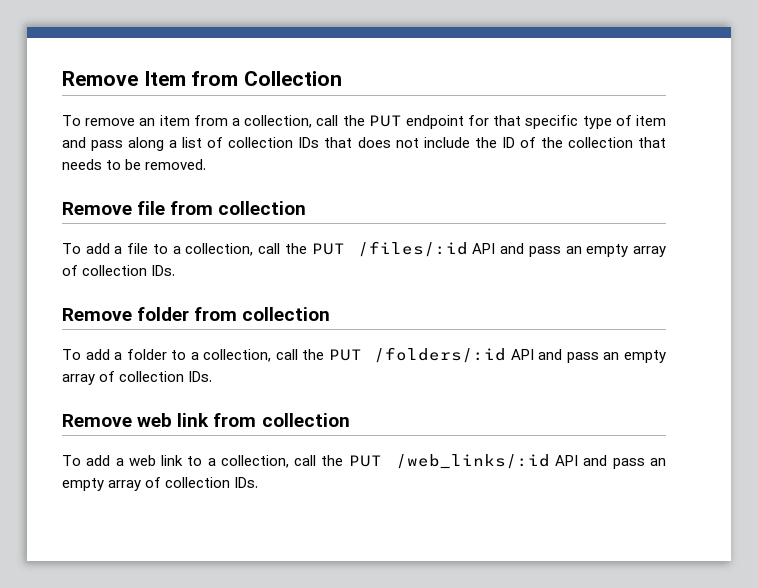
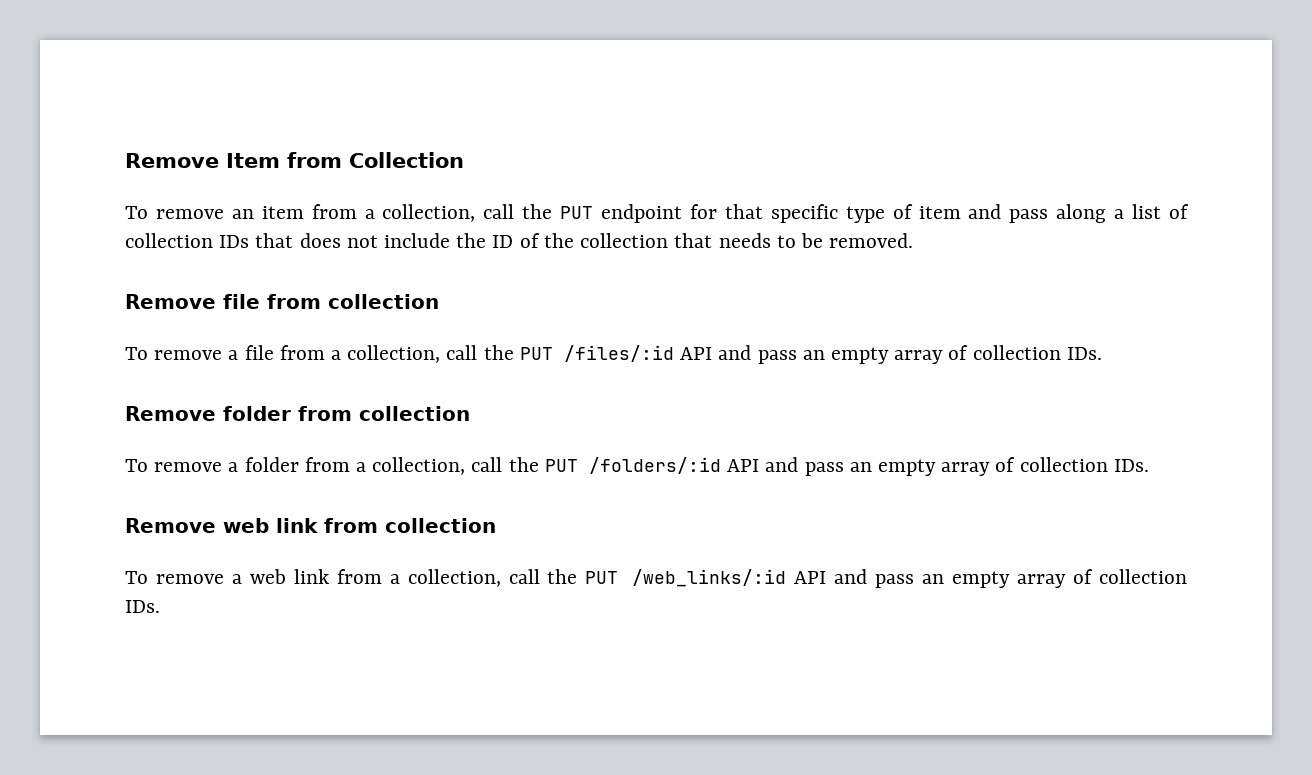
[85,243,110,254] add -> [154,350,223,360] remove
[152,244,168,254] to -> [279,345,325,360] from
[85,349,110,360] add -> [154,462,223,472] remove
[171,350,187,360] to -> [304,457,350,472] from
[86,455,111,466] add -> [155,574,224,584] remove
[187,456,203,466] to -> [336,569,382,584] from

